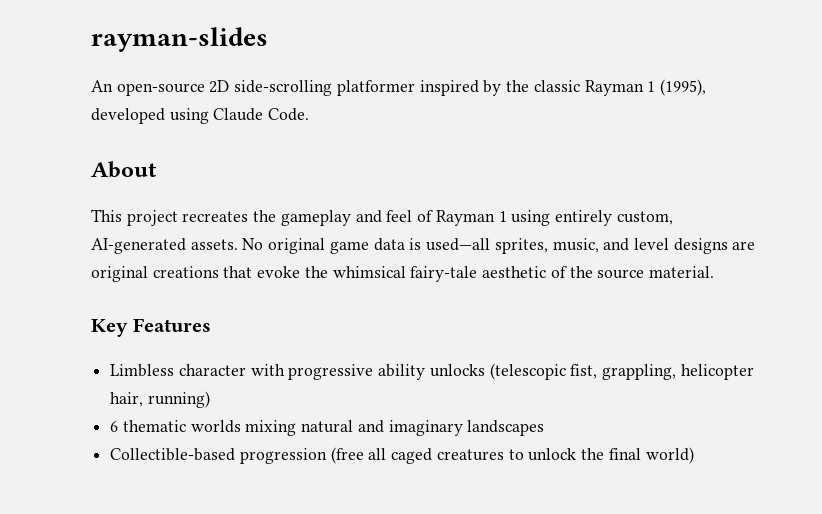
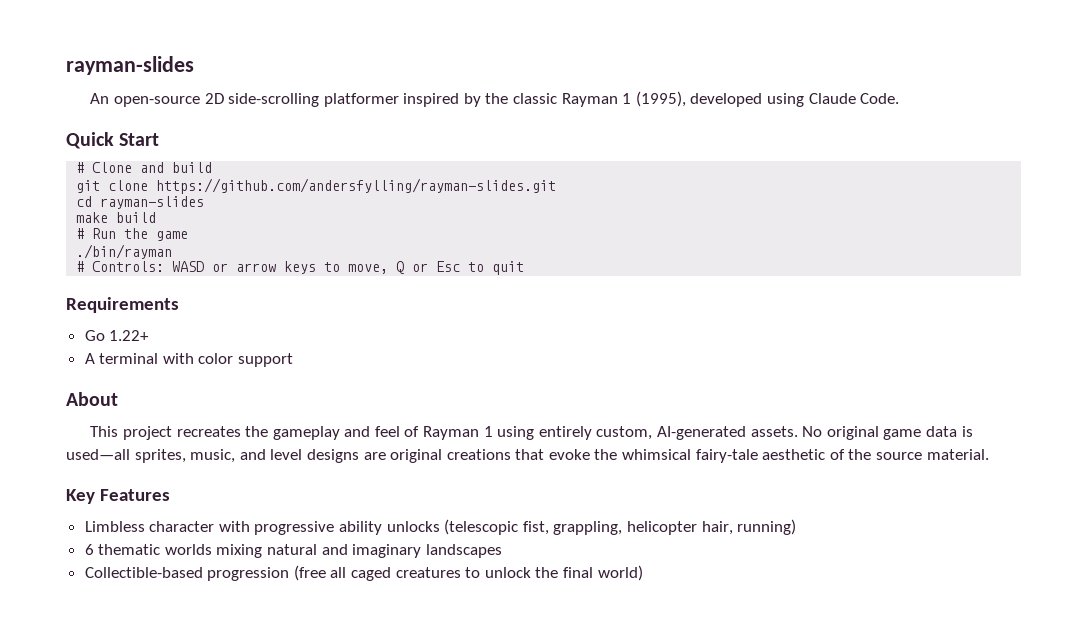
(310, 114) none -> [66,132,160,149] [76,162,213,173] [76,178,557,194] [76,196,205,209] [76,212,157,223] [76,228,189,241] [76,244,173,259] [76,261,525,275] [66,297,179,313] [84,330,150,341] [84,353,294,367] // Quick Start // # Clone and build // git clone https://github.com/andersfylling/rayman-slides.git // cd rayman-slides // make build // # Run the game // ./bin/rayman // # Controls: WASD or arrow keys to move, Q or Esc to quit // Requirements // Go 1.22+ // A terminal with color support

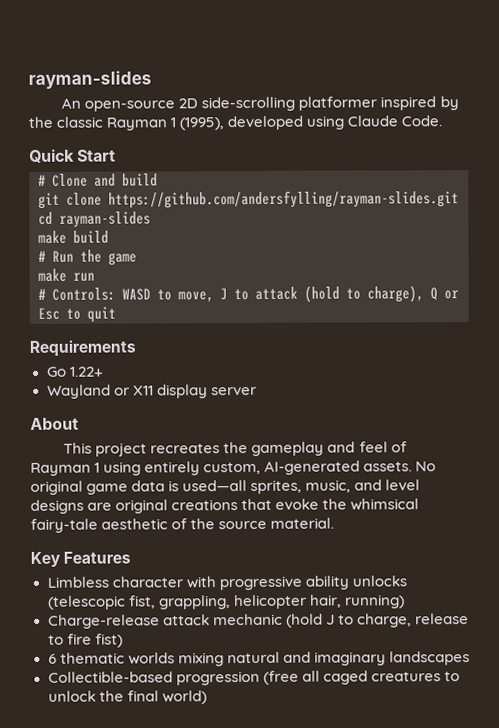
[76,244,173,259] ./bin/rayman -> [38,268,95,282] make run
[212,261,389,274] or arrow keys to move, -> [157,285,424,303] to move, J to attack (hold to charge),
[84,353,294,367] A terminal with color support -> [46,384,257,399] Wayland or X11 display server
(797, 527) none -> [47,613,469,629] [47,633,123,648] // Charge-release attack mechanic (hold J to charge, release to fire fist)

